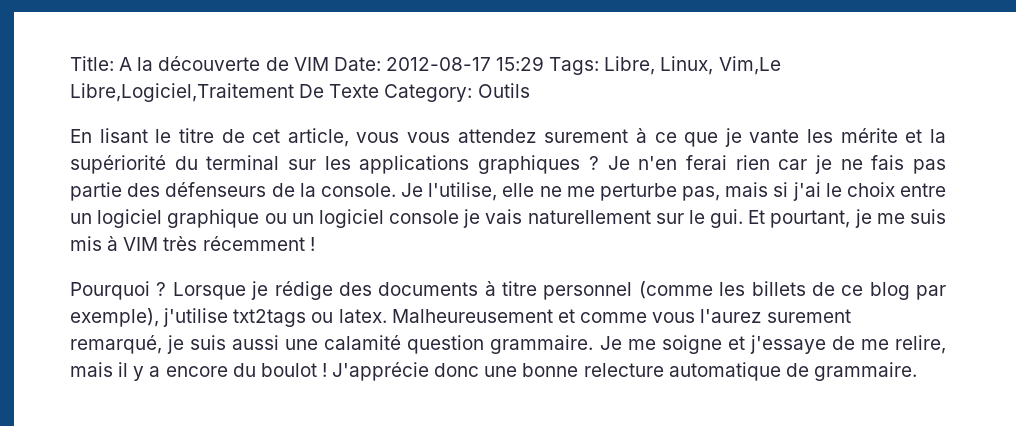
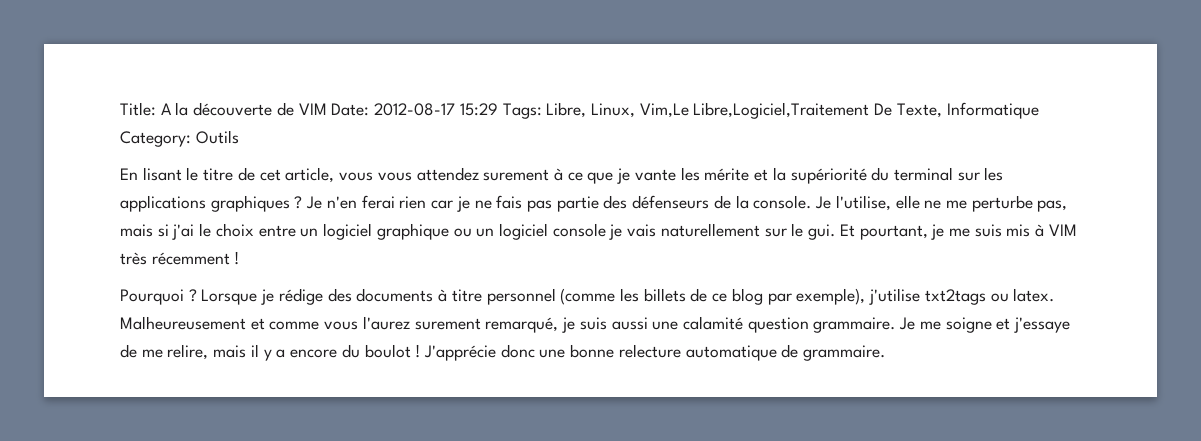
[329,84,380,98] Texte -> [896,102,1039,119] Texte, Informatique

